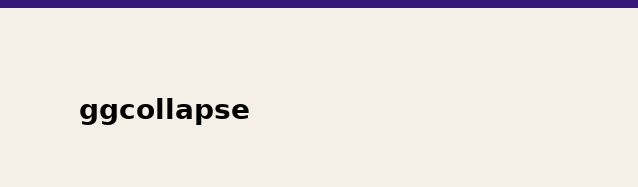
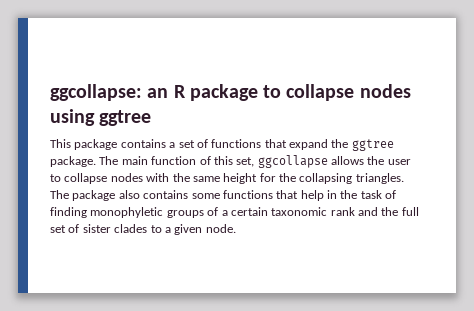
[79,98,250,125] ggcollapse -> [50,84,411,101] [50,109,152,126] [50,139,394,151] [50,155,411,168] [50,173,404,184] [50,190,397,201] [50,207,419,218] [50,224,236,235] ggcollapse: an R package to collapse nodes using ggtree // This package contains a set of functions that expand the ggtree package. The main function of this set, ggcollapse allows the user to collapse nodes with the same height for the collapsing triangles. The package also contains some functions that help in the task of finding monophyletic groups of a certain taxonomic rank and the full set of sister clades to a given node.

